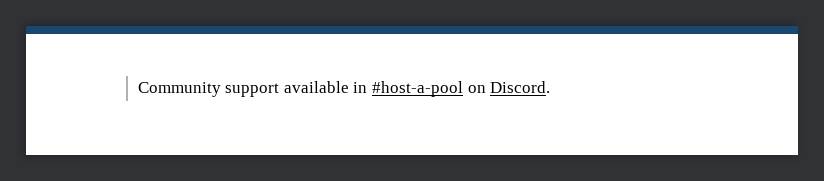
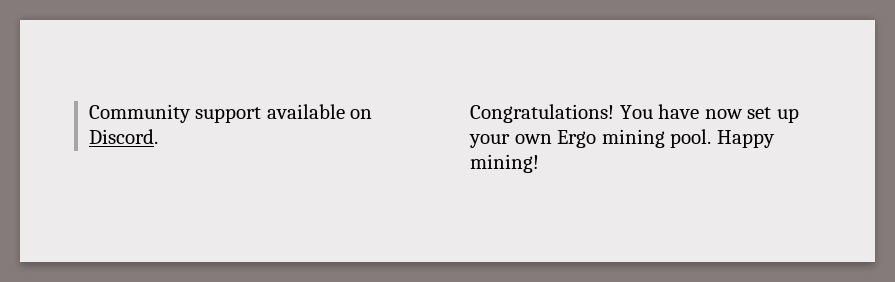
[353,81,464,97] in #host-a-pool -> (345, 111) none
(551, 87) none -> [470,104,799,123] [469,129,775,148] [470,154,539,173] // Congratulations! You have now set up your own Ergo mining pool. Happy mining!

